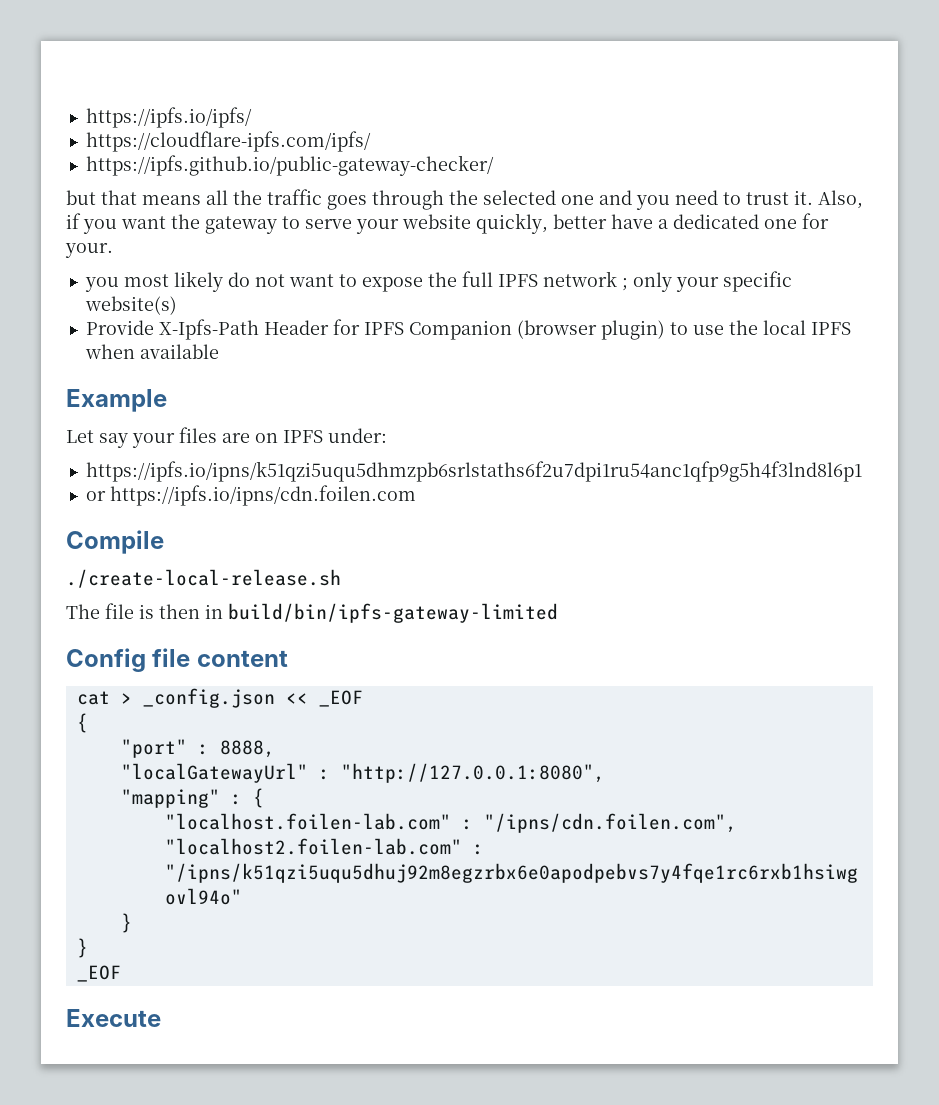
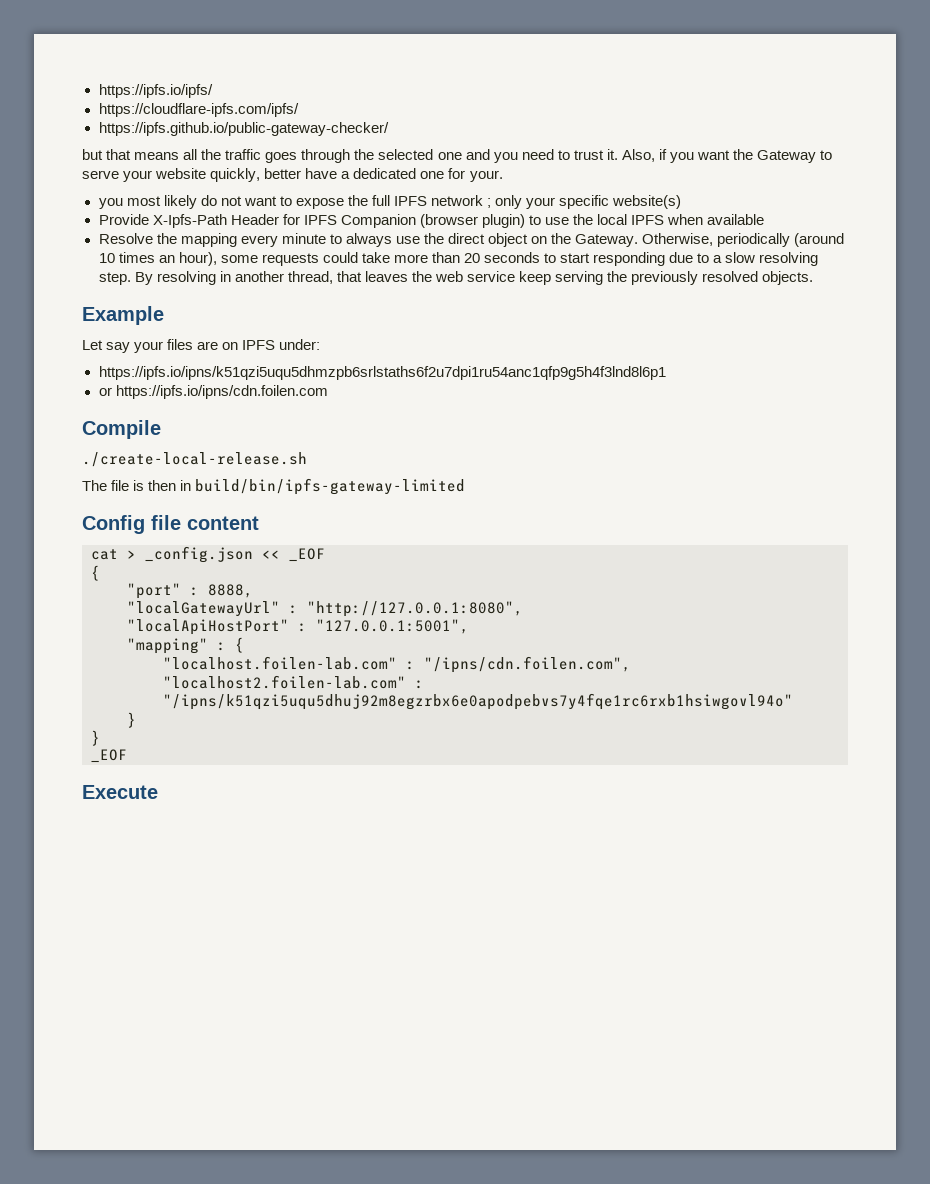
[205,216,277,234] gateway -> [757,150,817,163] Gateway
(219, 351) none -> [98,233,845,247] [98,252,819,266] [98,271,814,285] // Resolve the mapping every minute to always use the direct object on the Gateway. Otherwise, periodically (around 10 times an hour), some requests could take more than 20 seconds to start responding due to a slow resolving step. By resolving in another thread, that leaves the web service keep serving the previously resolved objects.
(605, 773) none -> [127,619,469,635] // "localApiHostPort" : "127.0.0.1:5001",

